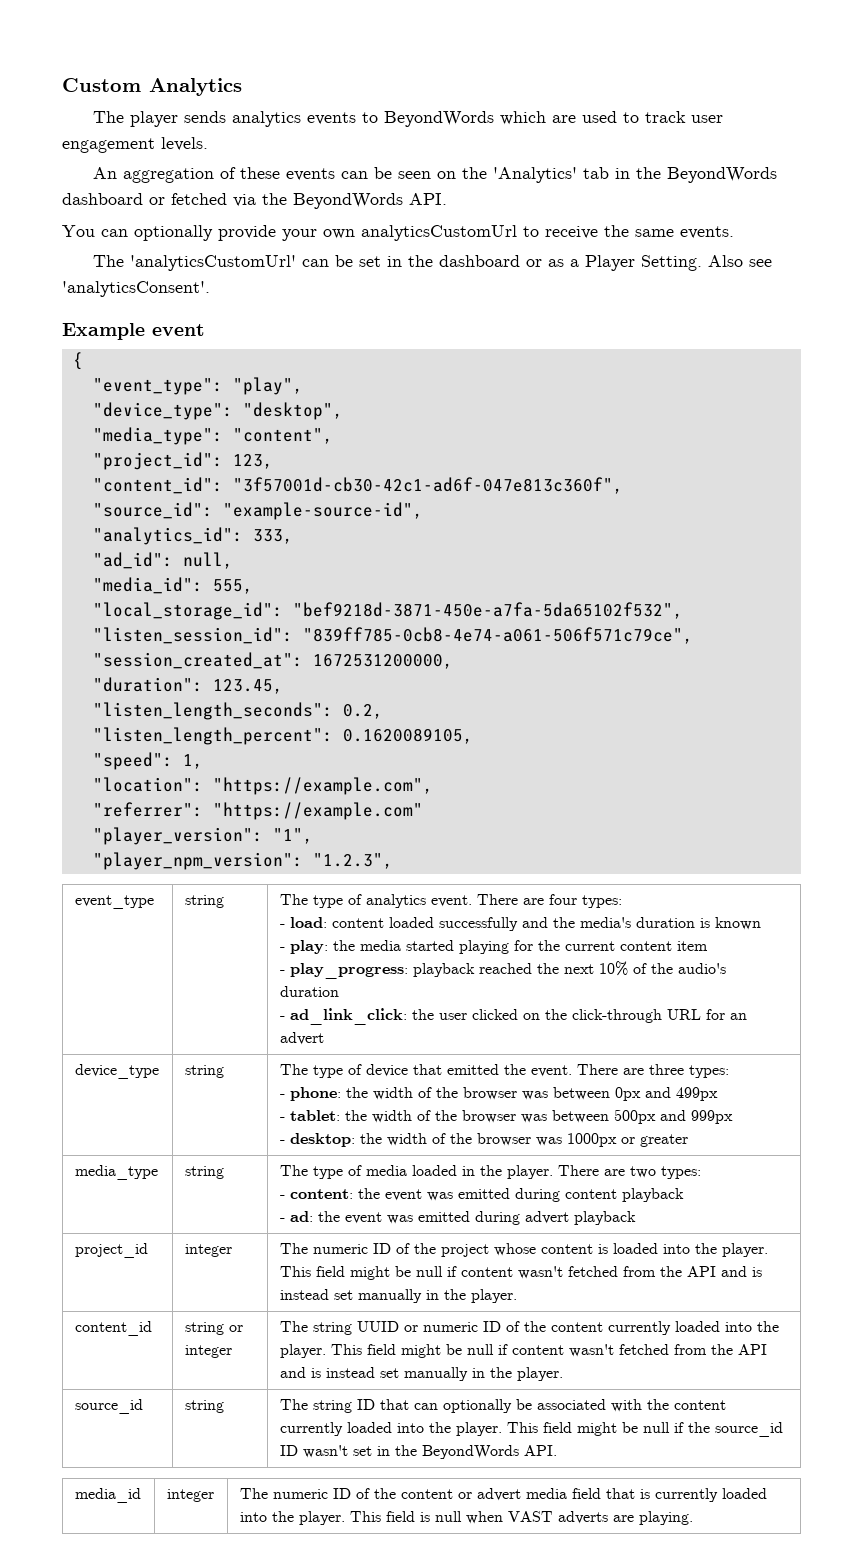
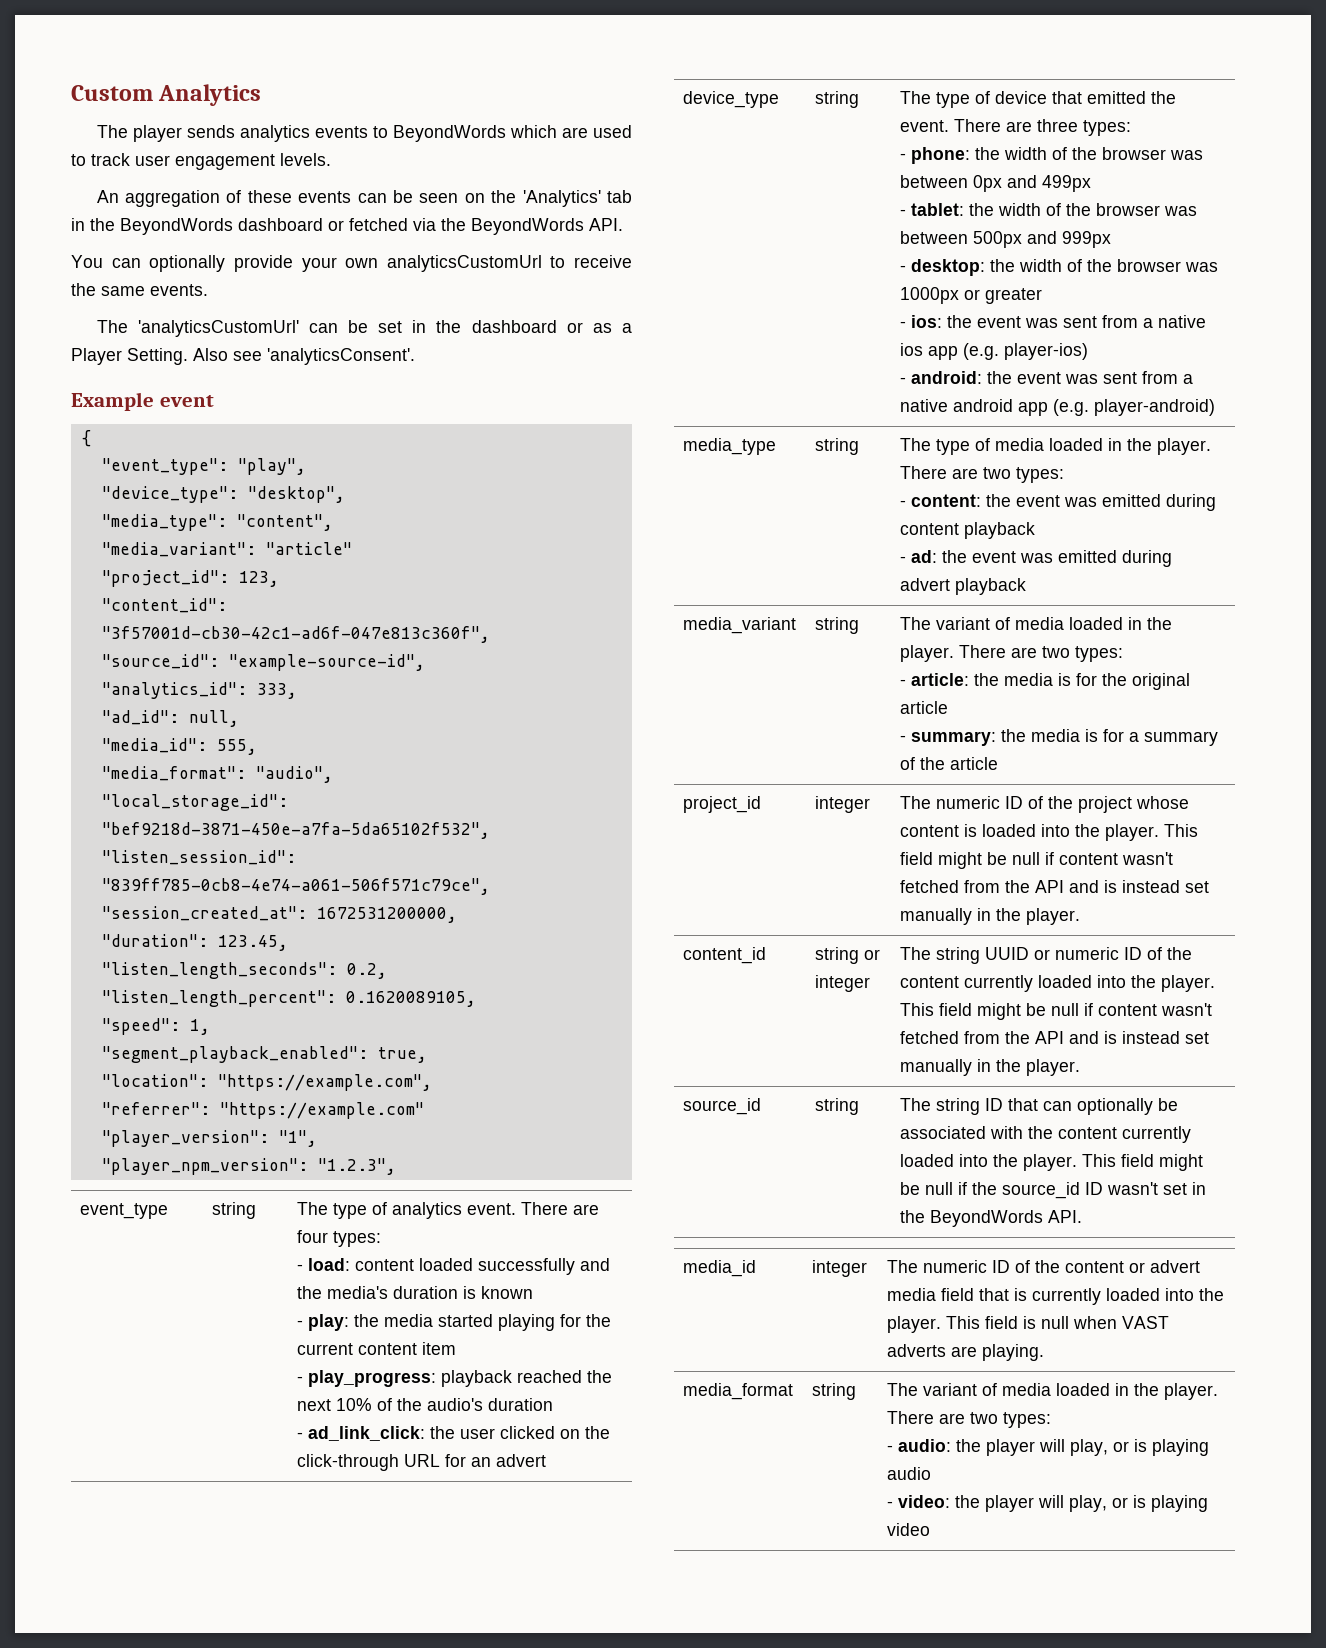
(333, 436) none -> [101,542,352,557] // "media_variant": "article"
(253, 586) none -> [101,766,333,783] // "media_format": "audio",
(203, 761) none -> [101,1046,427,1063] // "segment_playback_enabled": true,
(688, 1140) none -> [900,315,1207,328] [900,343,1089,360] [900,371,1194,384] [900,399,1216,416] // - ios: the event was sent from a native ios app (e.g. player-ios) // - android: the event was sent from a native android app (e.g. player-android)
(636, 1218) none -> [683,617,797,634] [815,617,860,634] [900,617,1173,630] [900,645,1124,662] [900,673,1191,690] [900,701,949,714] [900,729,1219,746] [900,757,999,770] // media_variant | string | The variant of media loaded in the player. There are two types: // - article: the media is for the original article // - summary: the media is for a summary of the article
(693, 1518) none -> [683,1383,794,1400] [812,1383,857,1400] [887,1383,1219,1400] [887,1411,1052,1428] [887,1439,1210,1456] [887,1467,932,1480] [887,1495,1209,1512] [887,1523,931,1536] // media_format | string | The variant of media loaded in the player. There are two types: // - audio: the player will play, or is playing audio // - video: the player will play, or is playing video

